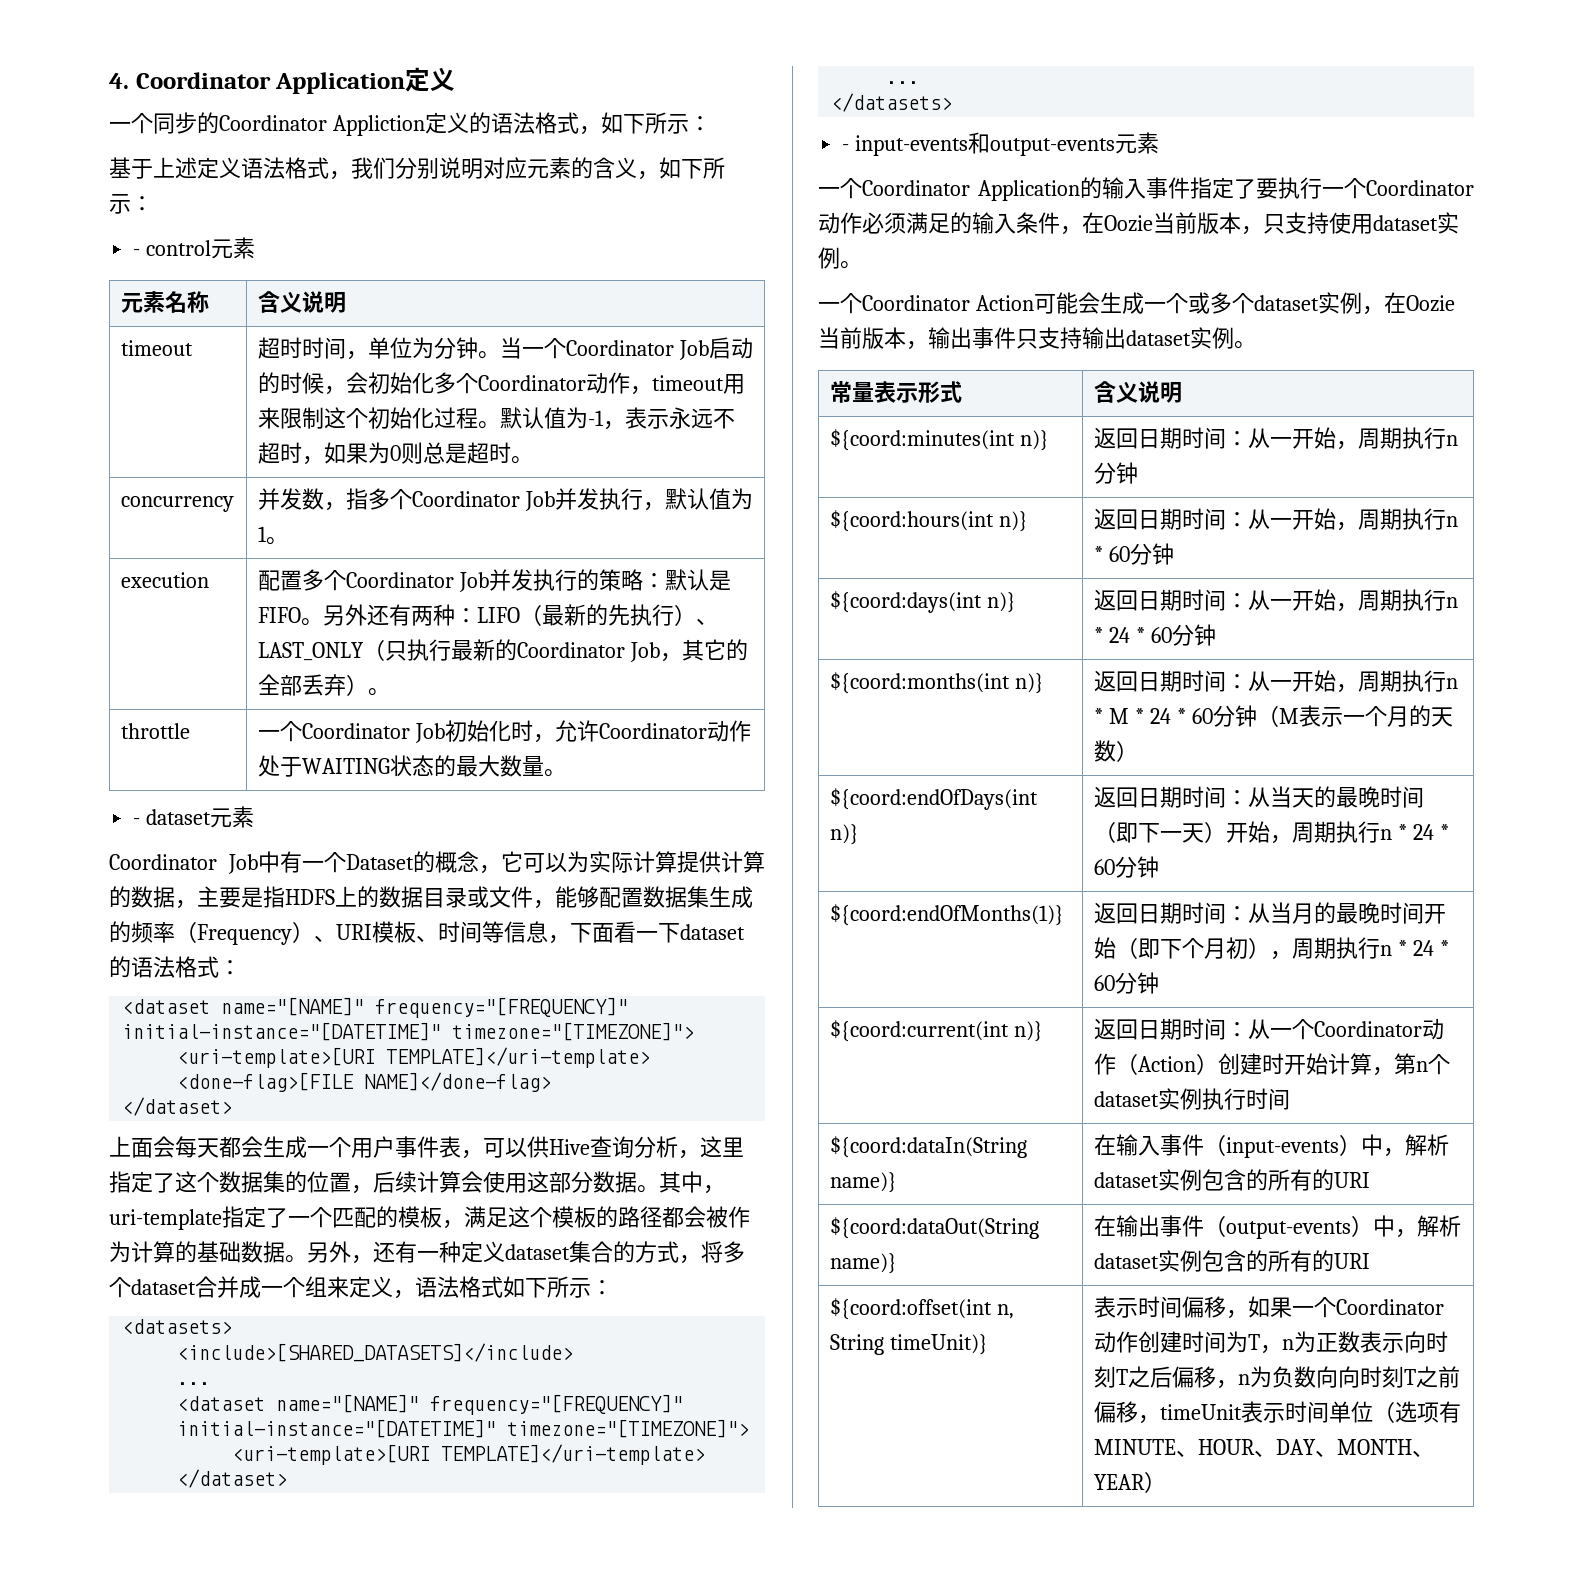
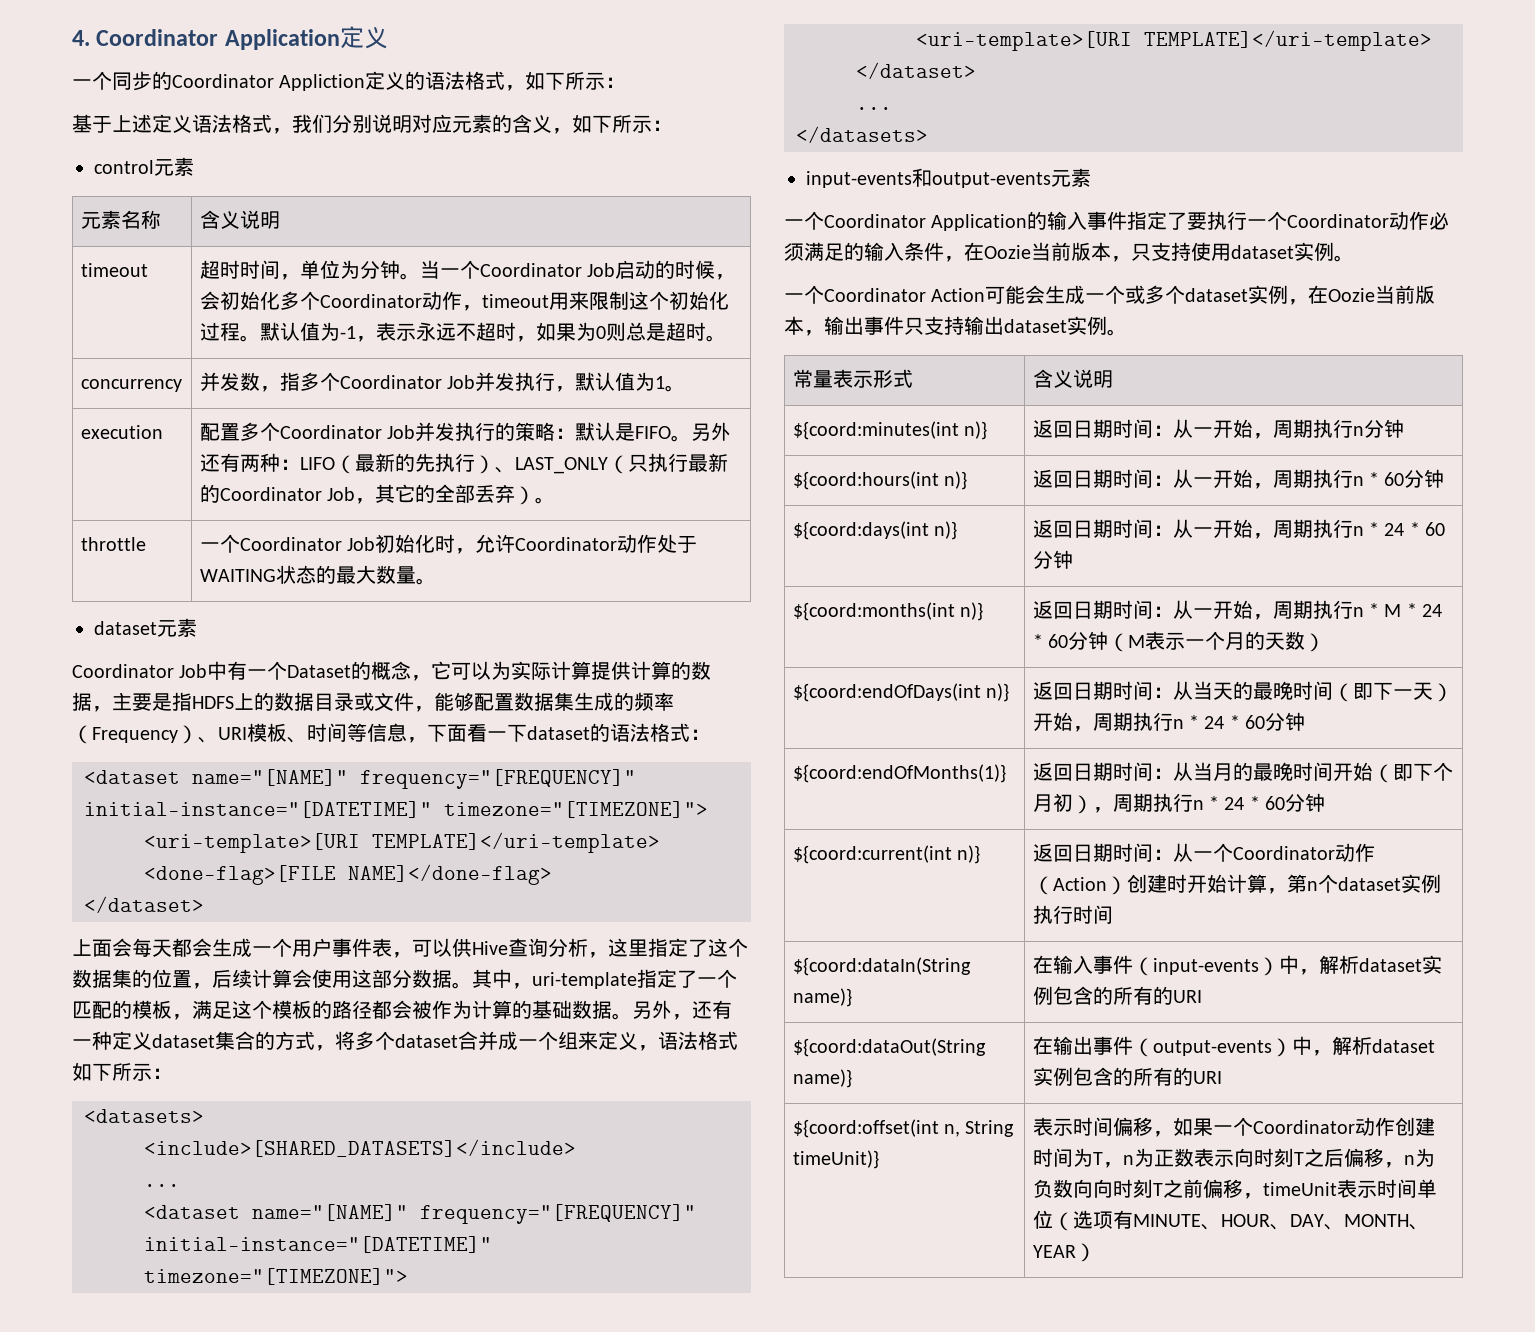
[133,249,141,256] - -> (672, 125) none
[133,818,141,825] - -> (436, 581) none
[842,144,850,151] - -> (928, 134) none

